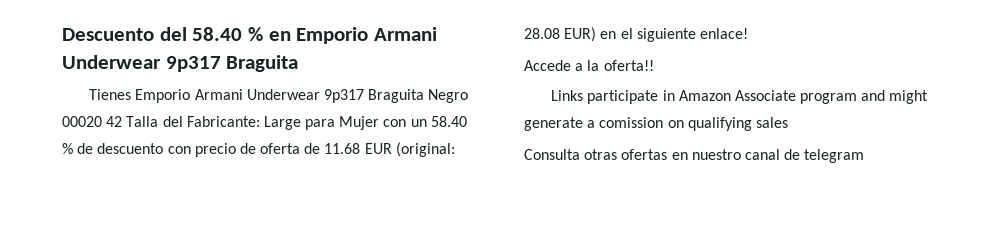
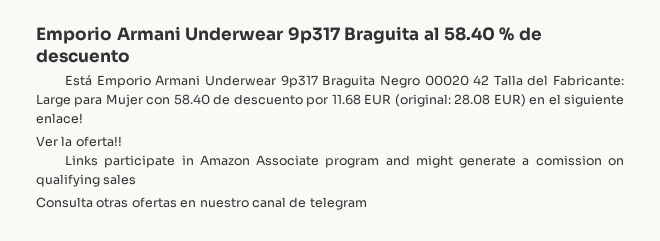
[62,27,438,44] [62,55,299,72] [89,89,132,100] Descuento del 58.40 % en Emporio Armani Underwear 9p317 Braguita // Tienes -> [36,26,542,44] [36,49,130,63] [65,74,93,86] Emporio Armani Underwear 9p317 Braguita al 58.40 % de descuento // Está
[410,116,467,127] [62,143,321,157] un 58.40 % de descuento con precio de oferta de -> [173,94,329,107] 58.40 de descuento por
[524,60,584,71] Accede a -> [36,136,58,147] Ver

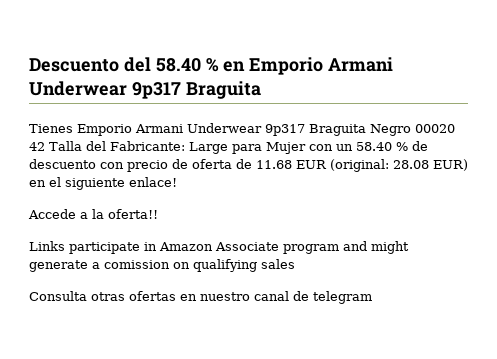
[36,26,542,44] [36,49,130,63] [65,74,93,86] Emporio Armani Underwear 9p317 Braguita al 58.40 % de descuento // Está -> [29,57,394,75] [29,81,261,99] [29,124,73,133] Descuento del 58.40 % en Emporio Armani Underwear 9p317 Braguita // Tienes
[173,94,329,107] 58.40 de descuento por -> [335,141,428,151] [29,159,252,172] un 58.40 % de descuento con precio de oferta de
[36,136,58,147] Ver -> [28,209,88,219] Accede a

